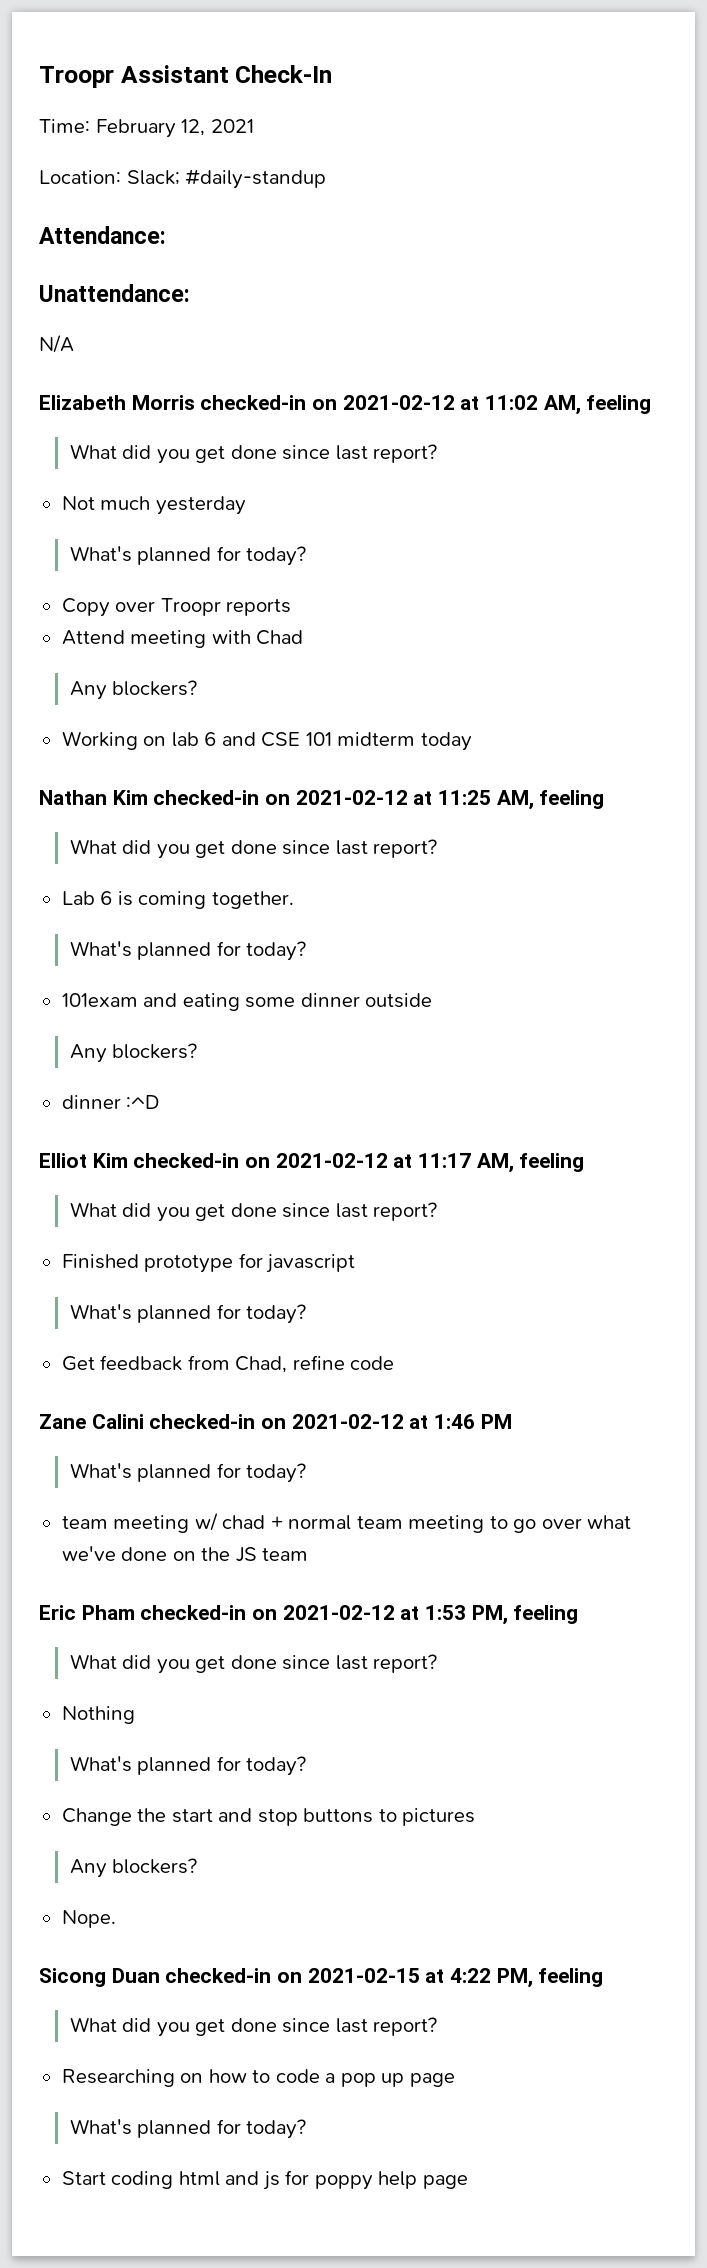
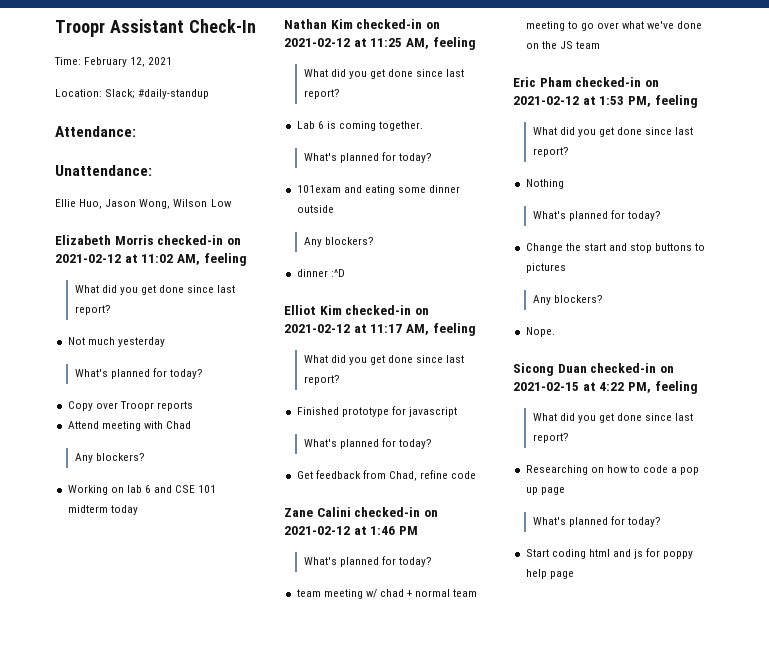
[39,335,74,353] N/A -> [55,199,232,209] Ellie Huo, Jason Wong, Wilson Low

